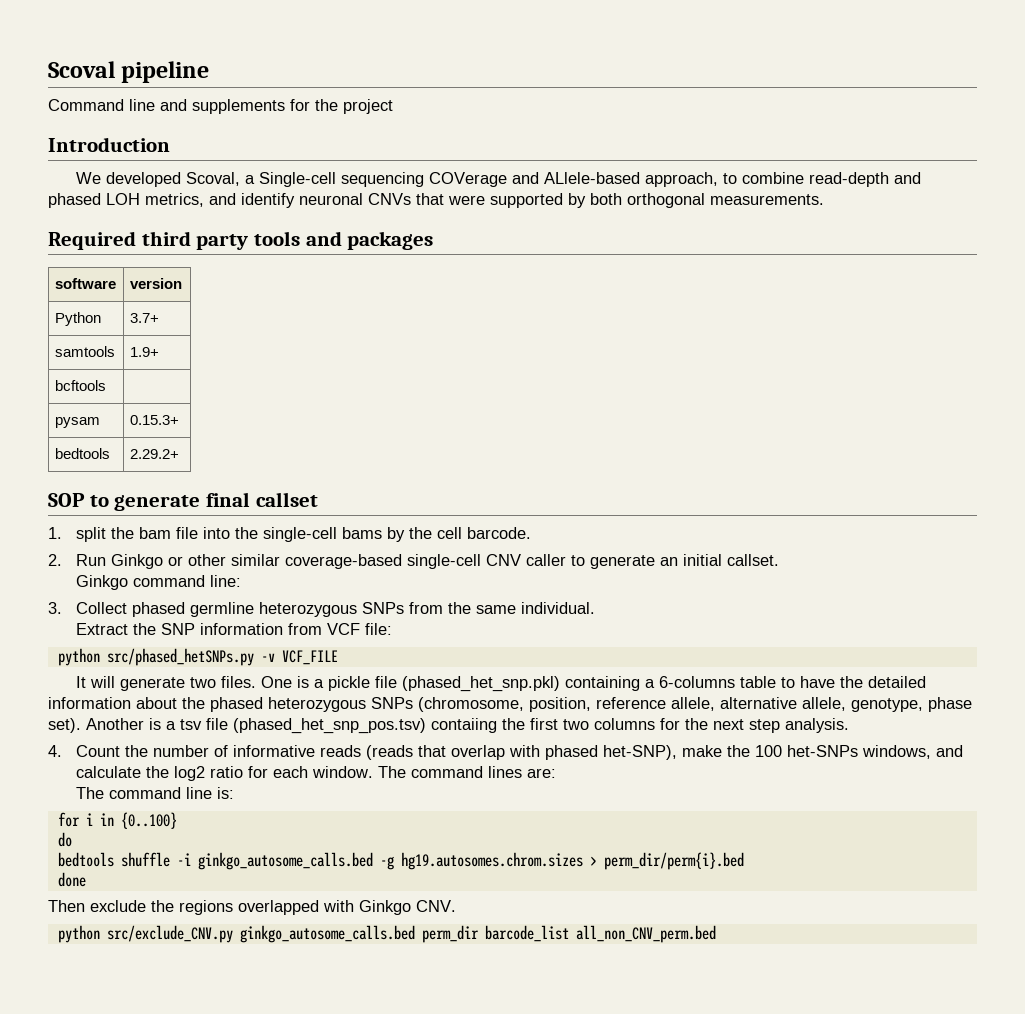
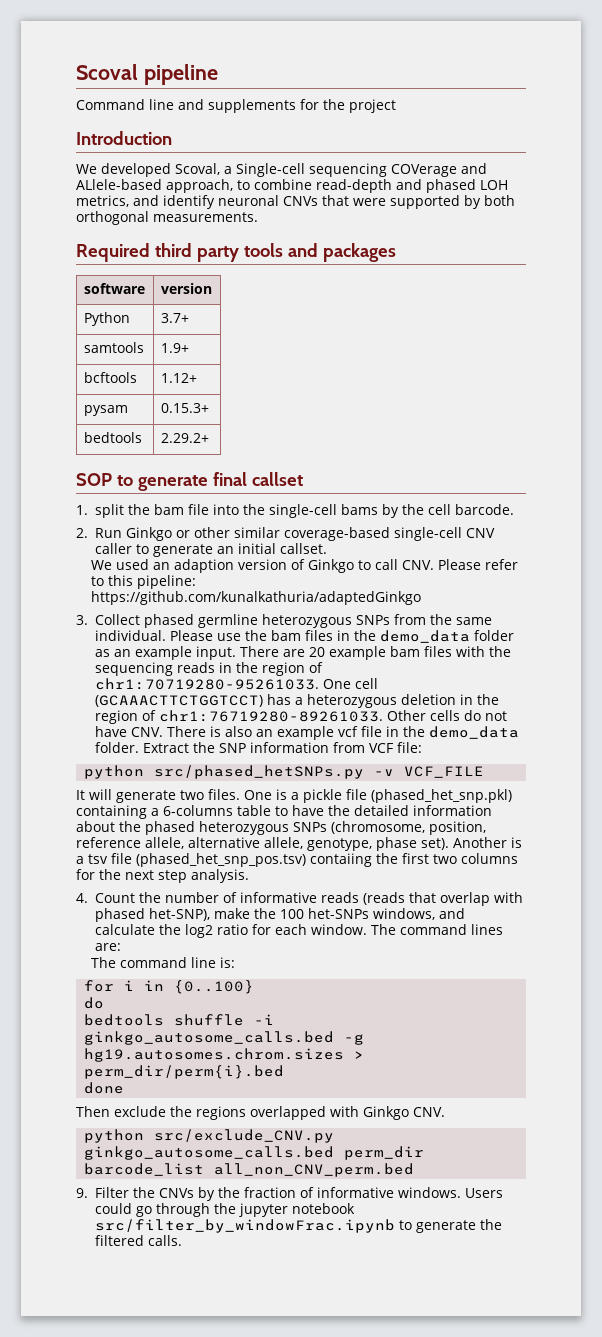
(106, 385) none -> [160,373,197,383] 1.12+
[76,575,242,590] Ginkgo command line: -> [91,559,519,573] [91,575,197,589] [91,591,422,605] We used an adaption version of Ginkgo to call CNV. Please refer to this pipeline: https://github.com/kunalkathuria/adaptedGinkgo
(596, 608) // -> [169,630,514,643] [94,646,511,660] [94,662,323,676] [94,678,378,690] [94,694,499,708] [94,710,507,724] [94,726,519,740] [94,742,139,753] Please use the bam files in the demo_data folder as an example input. There are 20 example bam files with the sequencing reads in the region of chr1:70719280-95261033. One cell (GCAAACTTCTGGTCCT) has a heterozygous deletion in the region of chr1:76719280-89261033. Other cells do not have CNV. There is also an example vcf file in the demo_data folder.
(716, 934) none -> [76,1187,503,1201] [94,1203,355,1217] [94,1219,502,1233] [94,1235,182,1246] // 9. Filter the CNVs by the fraction of informative windows. Users could go through the jupyter notebook src/filter_by_windowFrac.ipynb to generate the filtered calls.

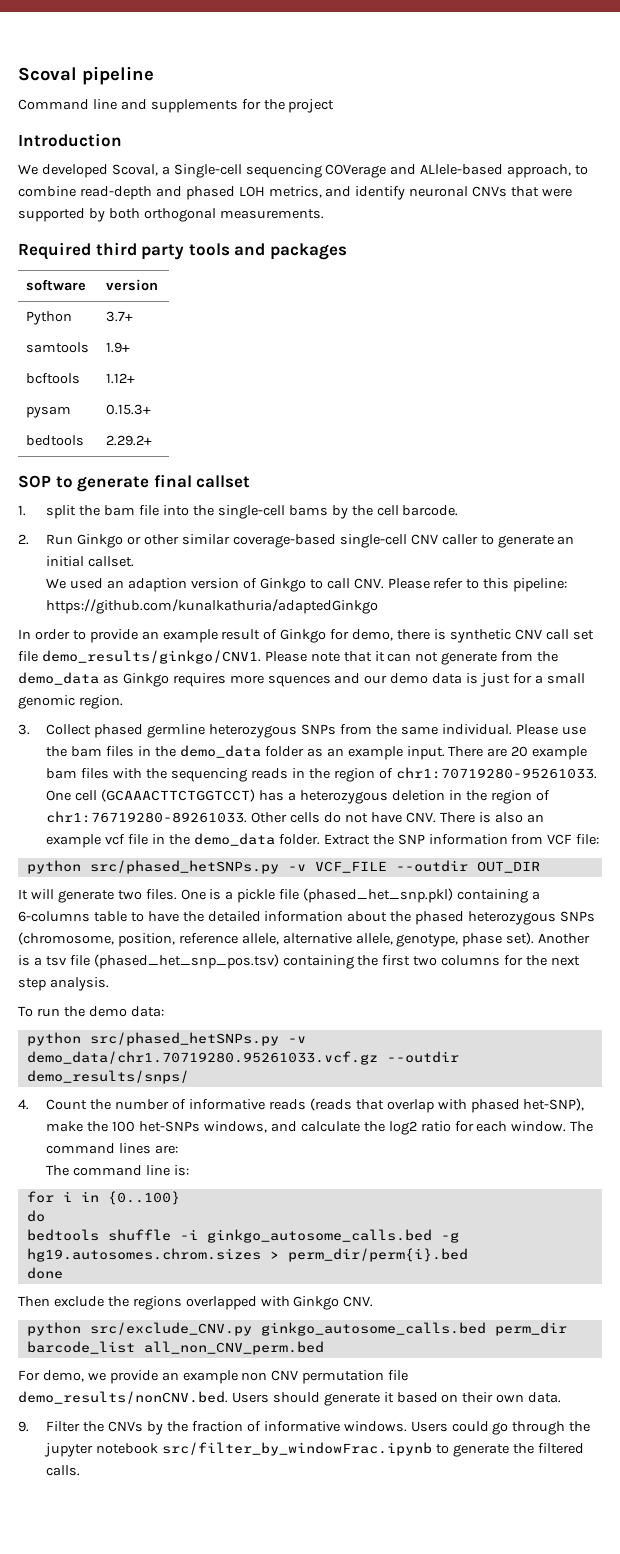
(422, 598) none -> [18,629,594,643] [18,650,559,665] [18,672,585,687] [18,695,123,709] // In order to provide an example result of Ginkgo for demo, there is synthetic CNV call set file demo_results/ginkgo/CNV1. Please note that it can not generate from the demo_data as Ginkgo requires more squences and our demo data is just for a small genomic region.
(485, 772) none -> [395,860,540,873] --outdir OUT_DIR
[310,853,372,867] contaiing -> [282,955,354,969] containing
(249, 876) none -> [18,1006,164,1017] [26,1032,306,1046] [26,1051,459,1065] [26,1070,189,1084] // To run the demo data: // python src/phased_hetSNPs.py -v demo_data/chr1.70719280.95261033.vcf.gz --outdir demo_results/snps/
(415, 1170) none -> [18,1370,409,1384] [18,1391,562,1406] // For demo, we provide an example non CNV permutation file demo_results/nonCNV.bed. Users should generate it based on their own data.

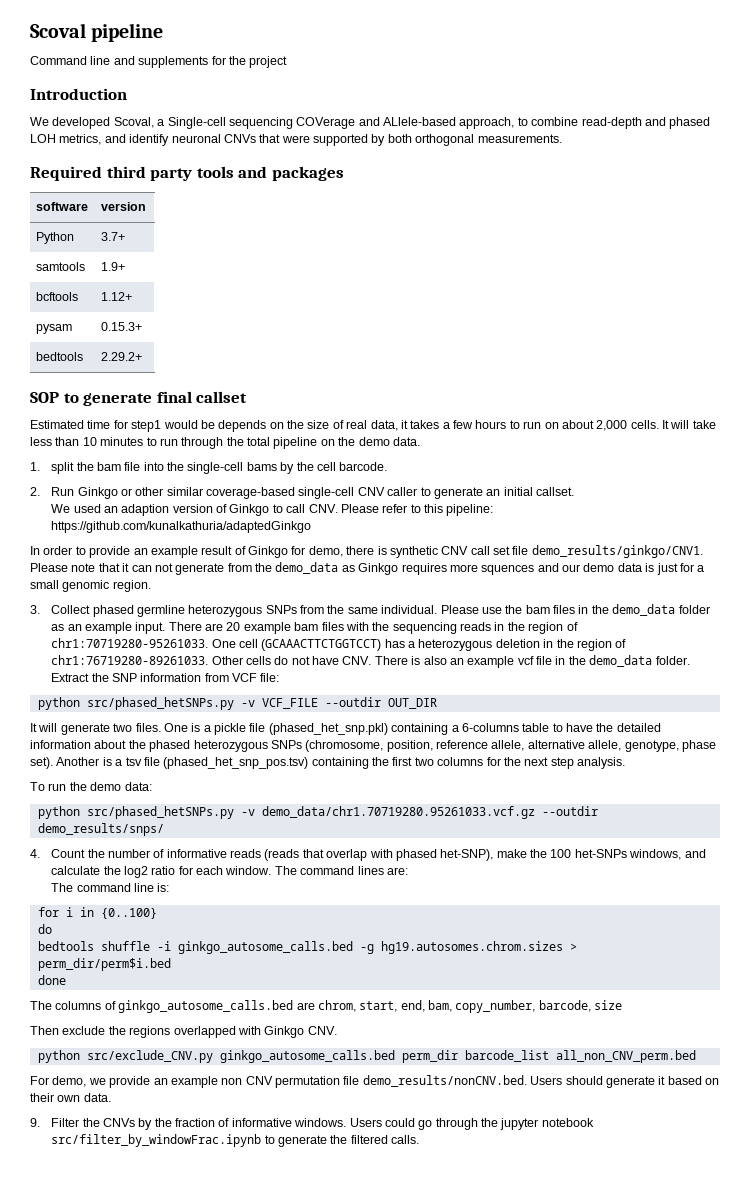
(251, 481) none -> [30,420,716,432] [30,437,420,449] // Estimated time for step1 would be depends on the size of real data, it takes a few hours to run on about 2,000 cells. It will take less than 10 minutes to run through the total pipeline on the demo data.
[287,1248,468,1262] perm_dir/perm{i}.bed -> [37,958,171,971] perm_dir/perm$i.bed
(63, 1273) none -> [30,1000,623,1013] // The columns of ginkgo_autosome_calls.bed are chrom, start, end, bam, copy_number, barcode, size

